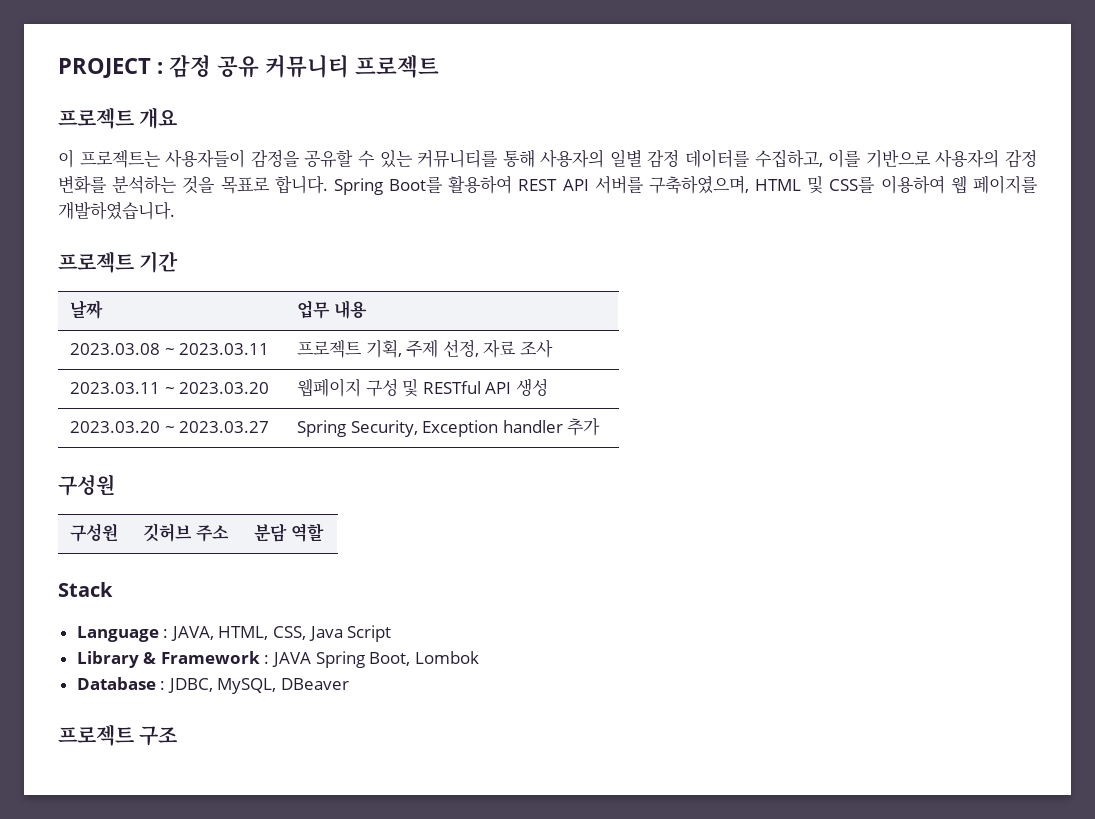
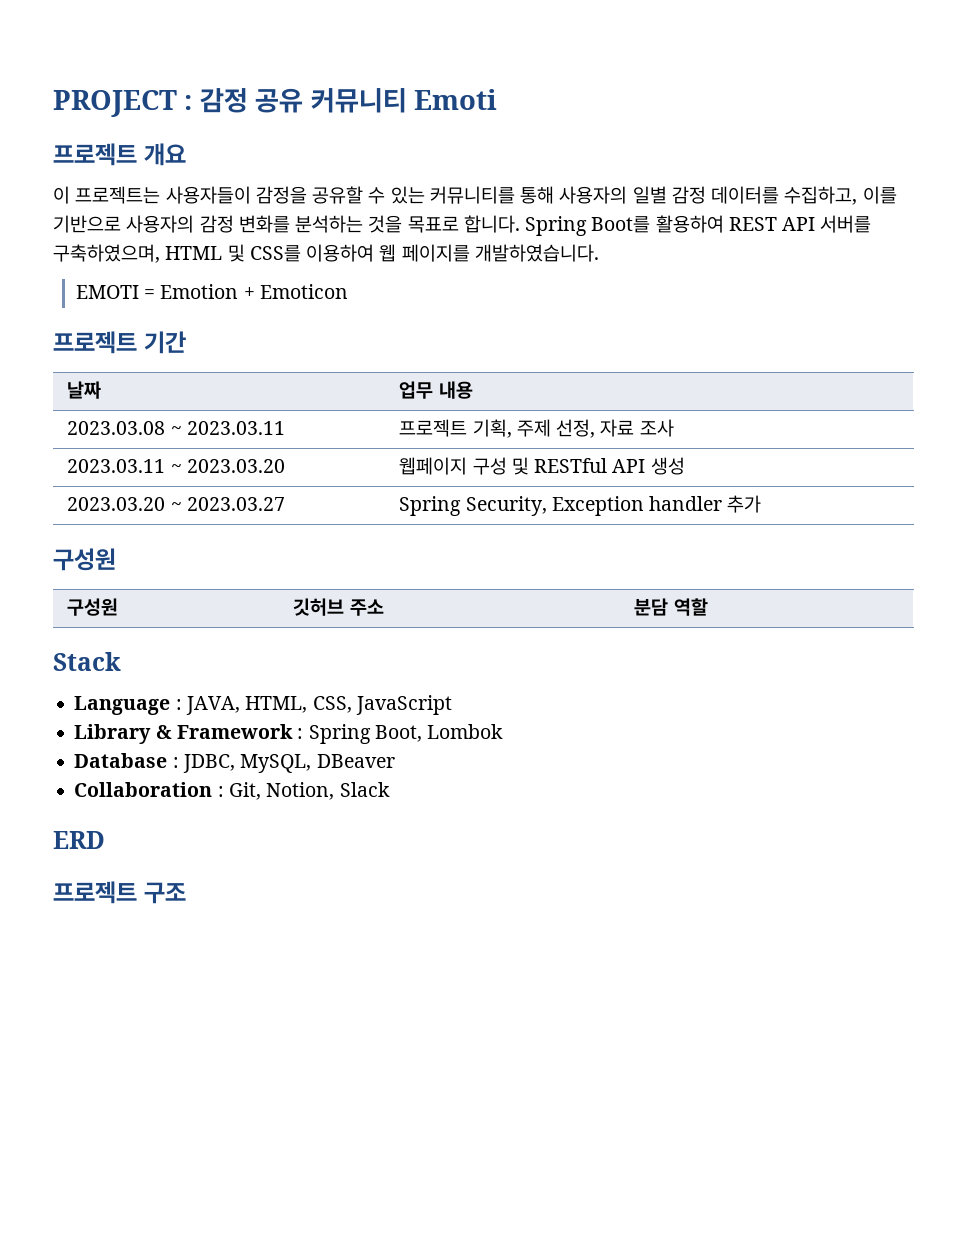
[355,55,439,78] 프로젝트 -> [414,89,498,110] Emoti
(175, 210) none -> [75,284,348,299] // EMOTI = Emotion + Emoticon
[308,625,392,642] Java Script -> [355,695,452,715] JavaScript
[272,652,312,667] JAVA -> (304, 733) none
(350, 684) none -> [74,782,390,800] [53,831,105,849] // Collaboration : Git, Notion, Slack // ERD

